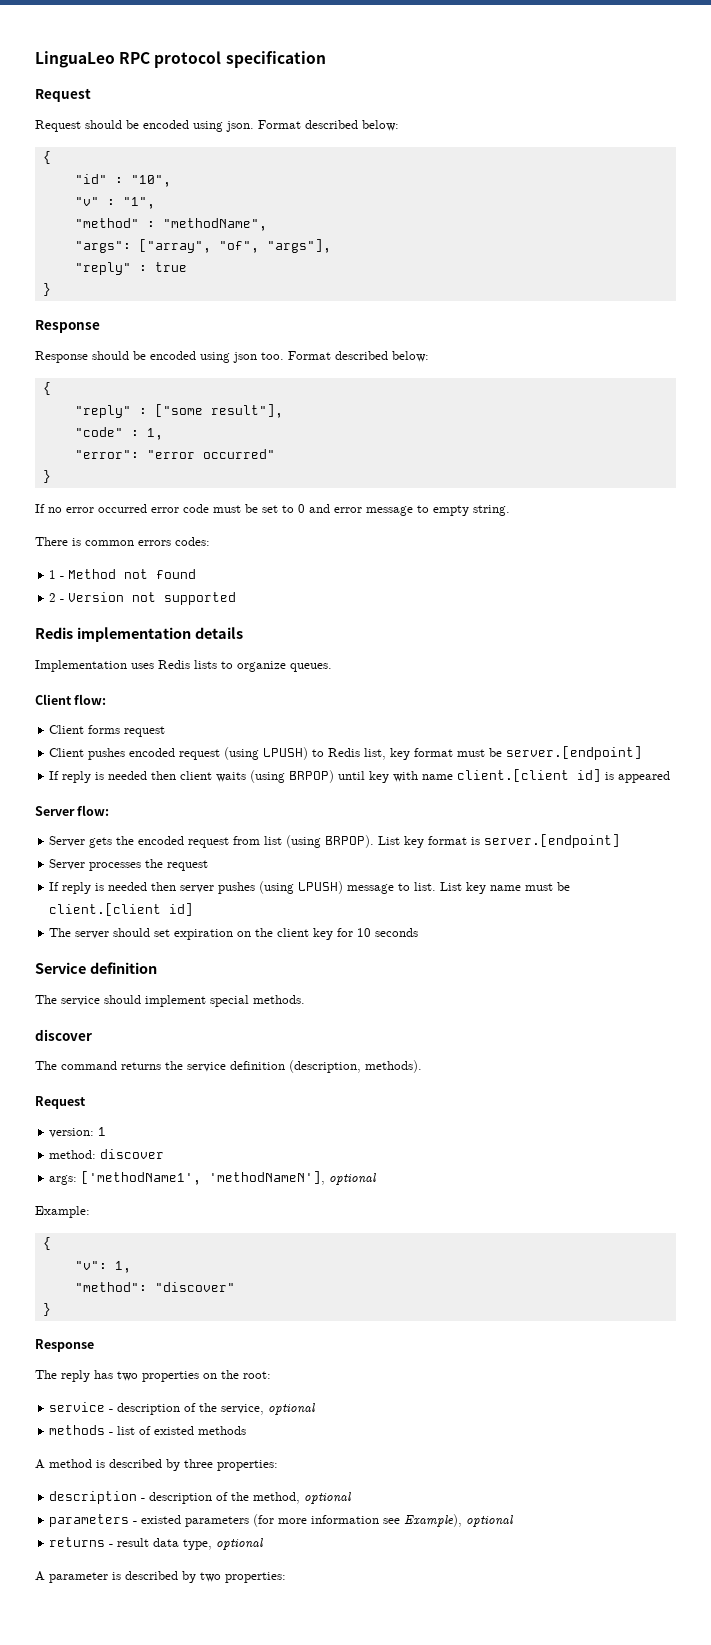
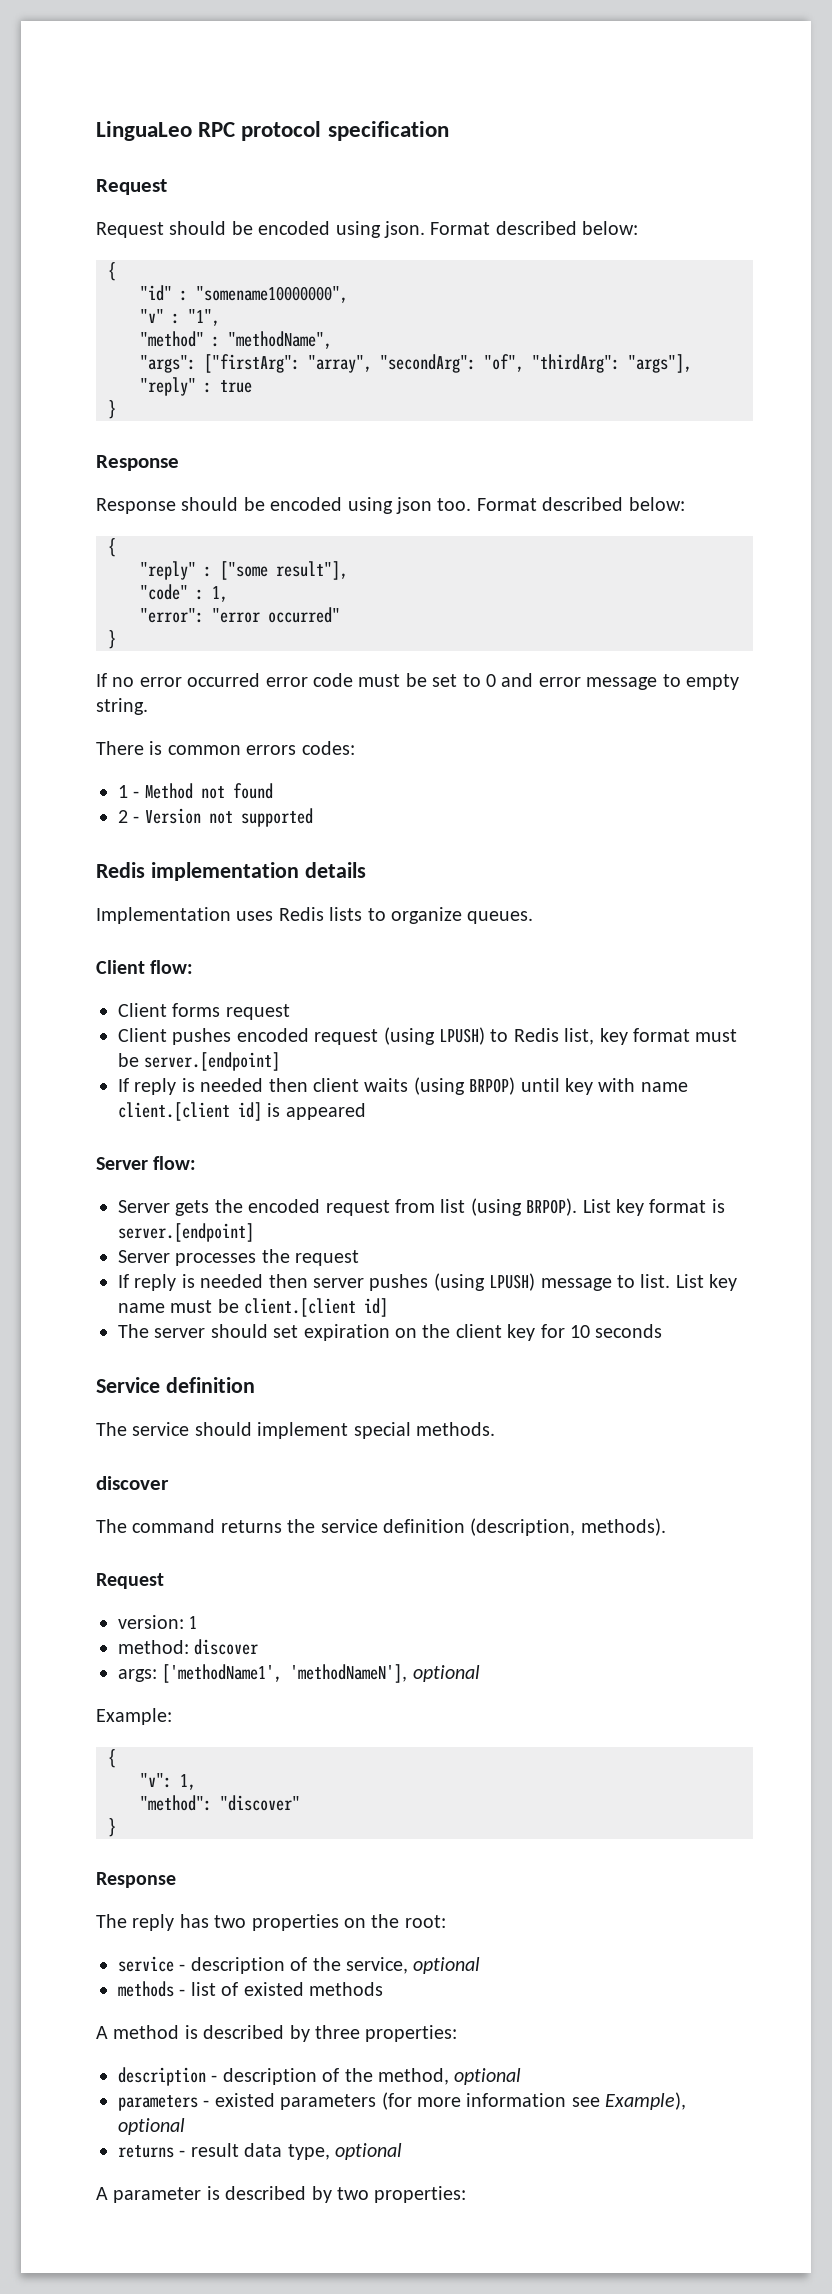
[130,175,171,187] "10", -> [196,286,348,303] "somename10000000",
[138,239,259,253] ["array", "of", -> [204,354,620,373] ["firstArg": "array", "secondArg": "of", "thirdArg":

